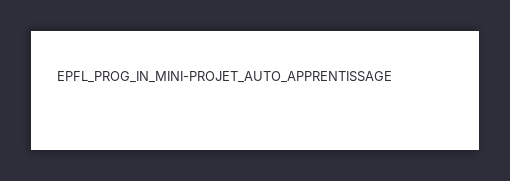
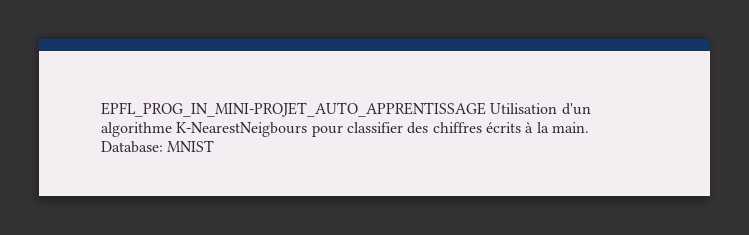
(392, 77) none -> [490,103,591,115] [101,122,589,137] [101,140,215,153] Utilisation d'un algorithme K-NearestNeigbours pour classifier des chiffres écrits à la main. Database: MNIST

